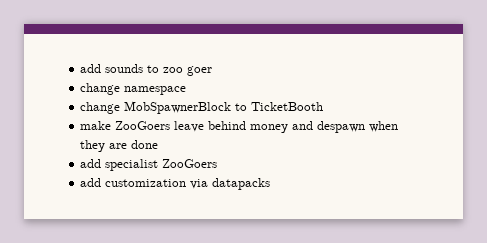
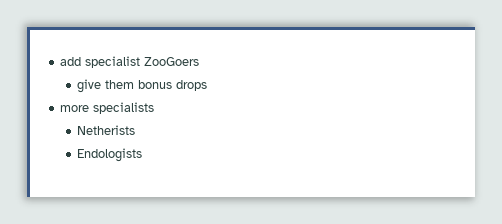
[80,64,213,76] [80,83,187,95] [80,101,324,114] [80,121,399,133] [80,140,159,152] [80,159,218,171] [80,178,271,190] add sounds to zoo goer // change namespace // change MobSpawnerBlock to TicketBooth // make ZooGoers leave behind money and despawn when they are done // add specialist ZooGoers // add customization via datapacks -> [60,56,200,68] [77,79,208,93] [60,102,155,114] [77,125,136,135] [77,148,143,162] add specialist ZooGoers // give them bonus drops // more specialists // Netherists // Endologists

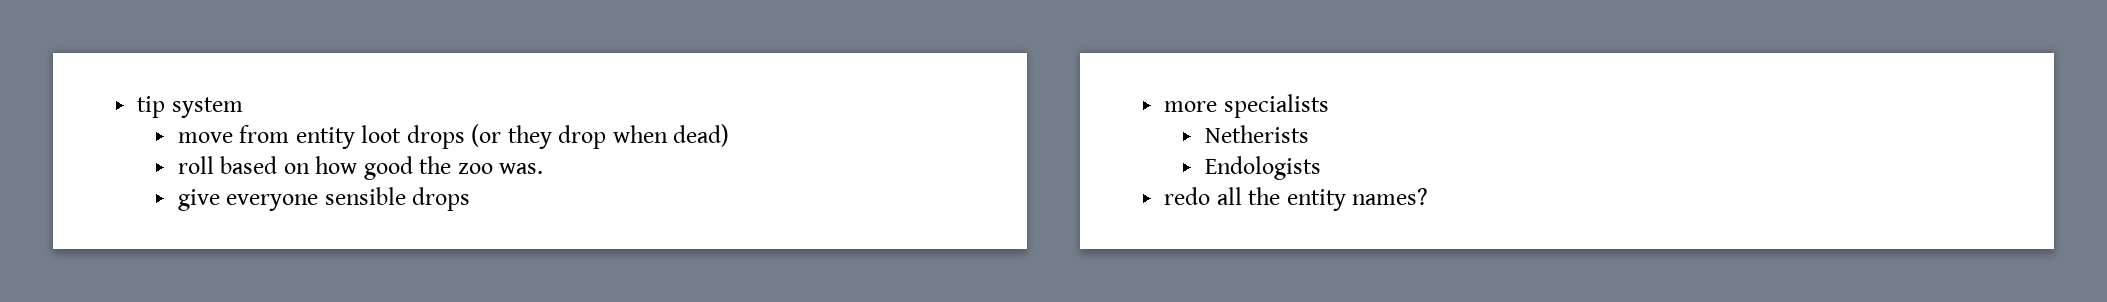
[60,56,200,68] add specialist ZooGoers -> [137,96,243,118] [177,124,730,149] [177,156,544,180] tip system // move from entity loot drops (or they drop when dead) // roll based on how good the zoo was.
[105,80,173,89] them bonus -> [226,187,406,211] everyone sensible
(143, 155) none -> [1164,187,1429,211] // redo all the entity names?

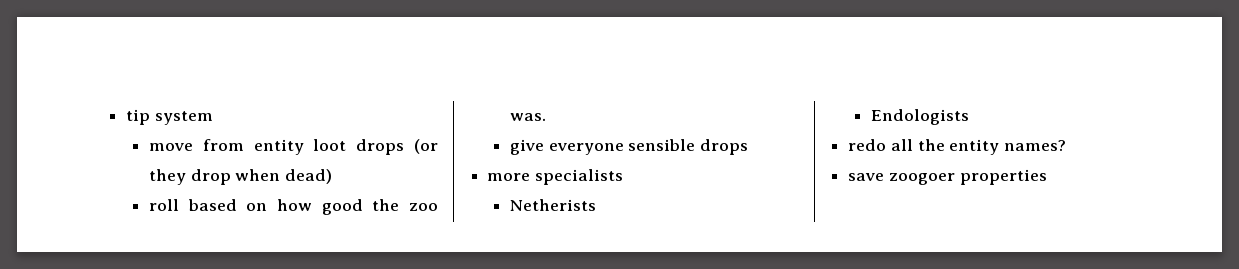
(1429, 196) none -> [848,169,1047,185] // save zoogoer properties

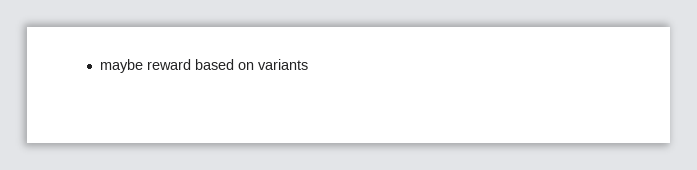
[126,109,213,125] [148,139,438,155] [148,169,333,185] [148,199,438,215] [509,113,546,121] [509,139,749,155] [487,169,623,185] [509,199,596,211] [870,109,969,125] [848,139,1067,155] [848,169,1047,185] tip system // move from entity loot drops (or they drop when dead) // roll based on how good the zoo was. // give everyone sensible drops // more specialists // Netherists // Endologists // redo all the entity names? // save zoogoer properties -> [99,59,308,73] maybe reward based on variants

